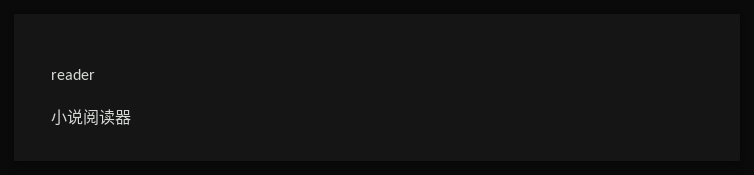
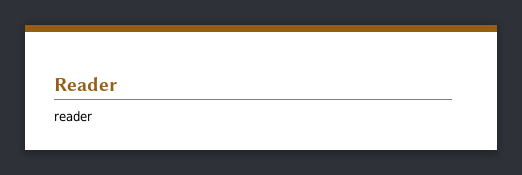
(51, 74) none -> [54,77,117,91] Reader //
[51,109,131,126] // 小说阅读器 -> (92, 116) none

